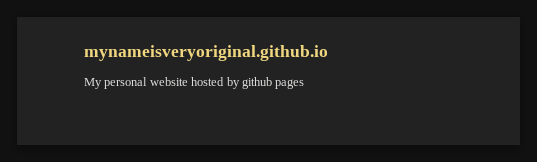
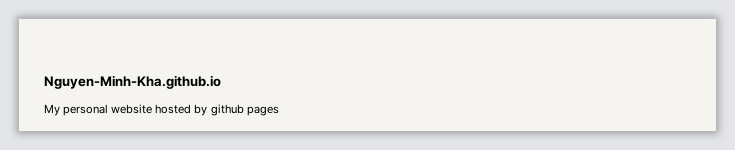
[84,45,328,61] mynameisveryoriginal.github.io -> [44,75,221,89] Nguyen-Minh-Kha.github.io

